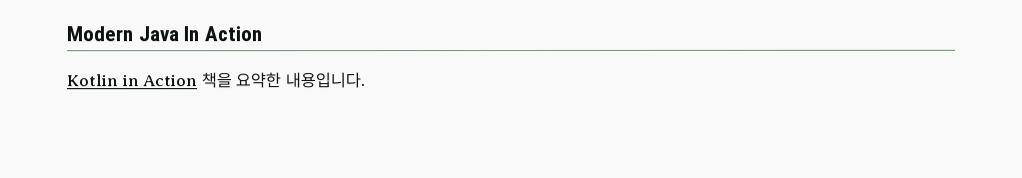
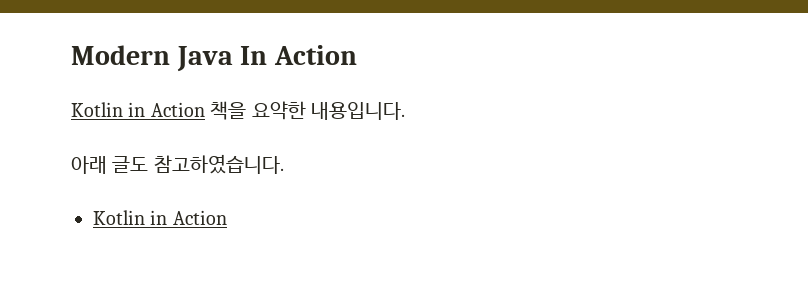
(365, 80) none -> [71,154,284,174] [93,210,227,225] // 아래 글도 참고하였습니다. // Kotlin in Action

